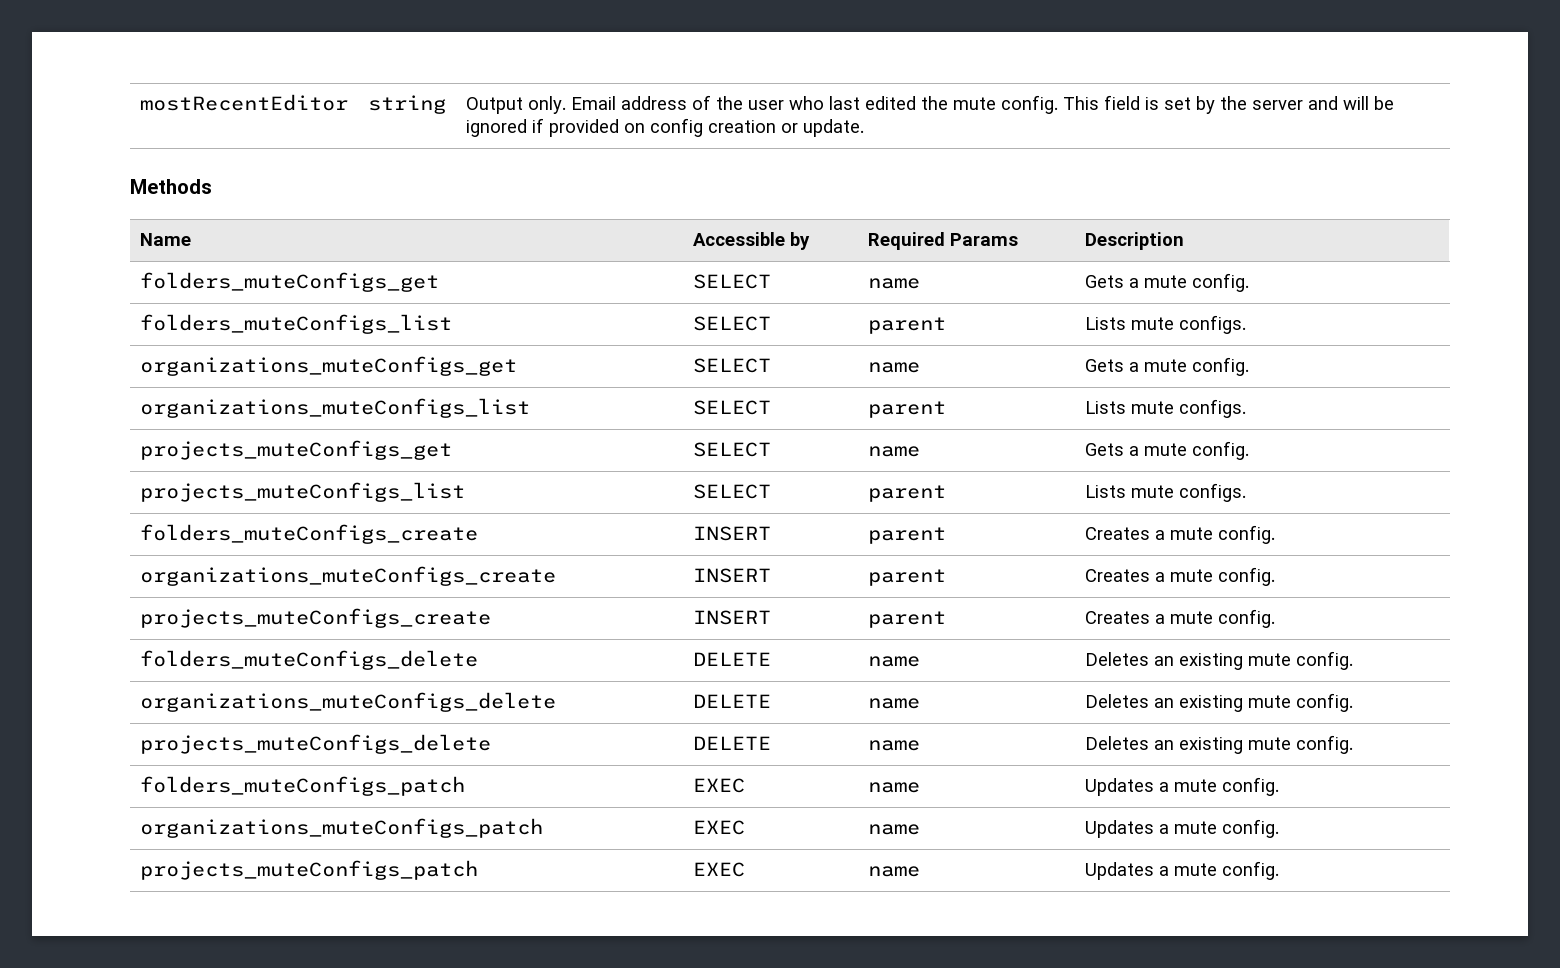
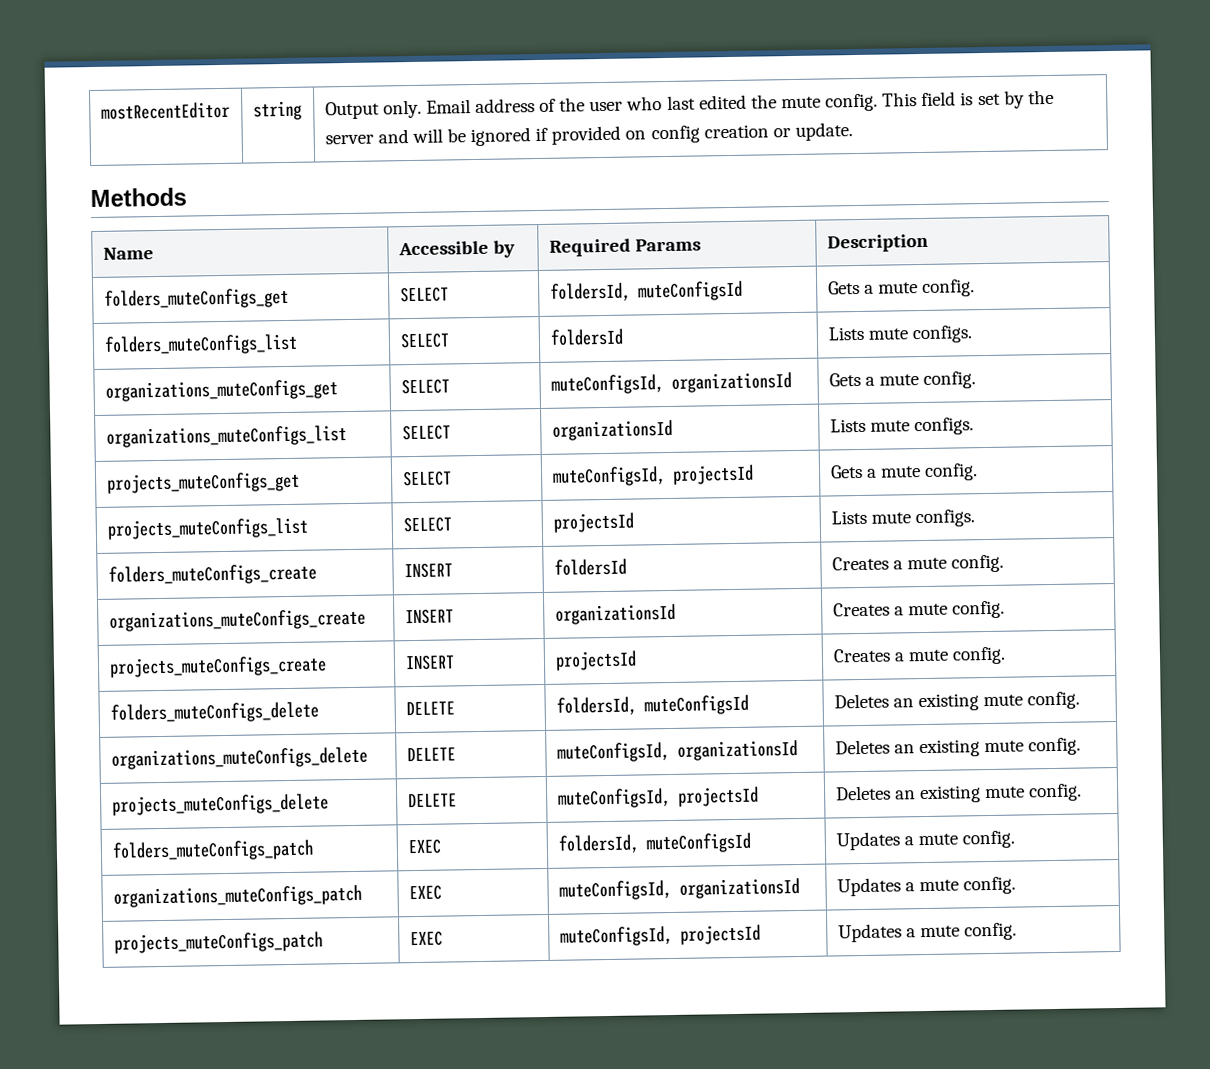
[867,278,920,289] name -> [549,280,743,302] foldersId, muteConfigsId
[867,317,946,334] parent -> [549,328,624,346] foldersId
[867,362,920,373] name -> [550,372,792,395] muteConfigsId, organizationsId
[867,401,946,418] parent -> [551,419,673,441] organizationsId
[867,446,920,457] name -> [551,464,754,487] muteConfigsId, projectsId
[867,485,946,502] parent -> [552,512,634,533] projectsId
[867,527,946,544] parent -> [553,558,627,576] foldersId
[867,569,946,586] parent -> [554,603,676,625] organizationsId
[867,611,946,628] parent -> [554,650,637,671] projectsId
[867,656,920,667] name -> [555,694,749,716] foldersId, muteConfigsId
[867,698,920,709] name -> [556,740,798,763] muteConfigsId, organizationsId
[867,740,920,751] name -> [557,786,759,809] muteConfigsId, projectsId
[867,782,920,793] name -> [557,832,752,854] foldersId, muteConfigsId
[867,824,920,835] name -> [558,877,800,901] muteConfigsId, organizationsId
[867,866,920,877] name -> [559,924,761,947] muteConfigsId, projectsId

